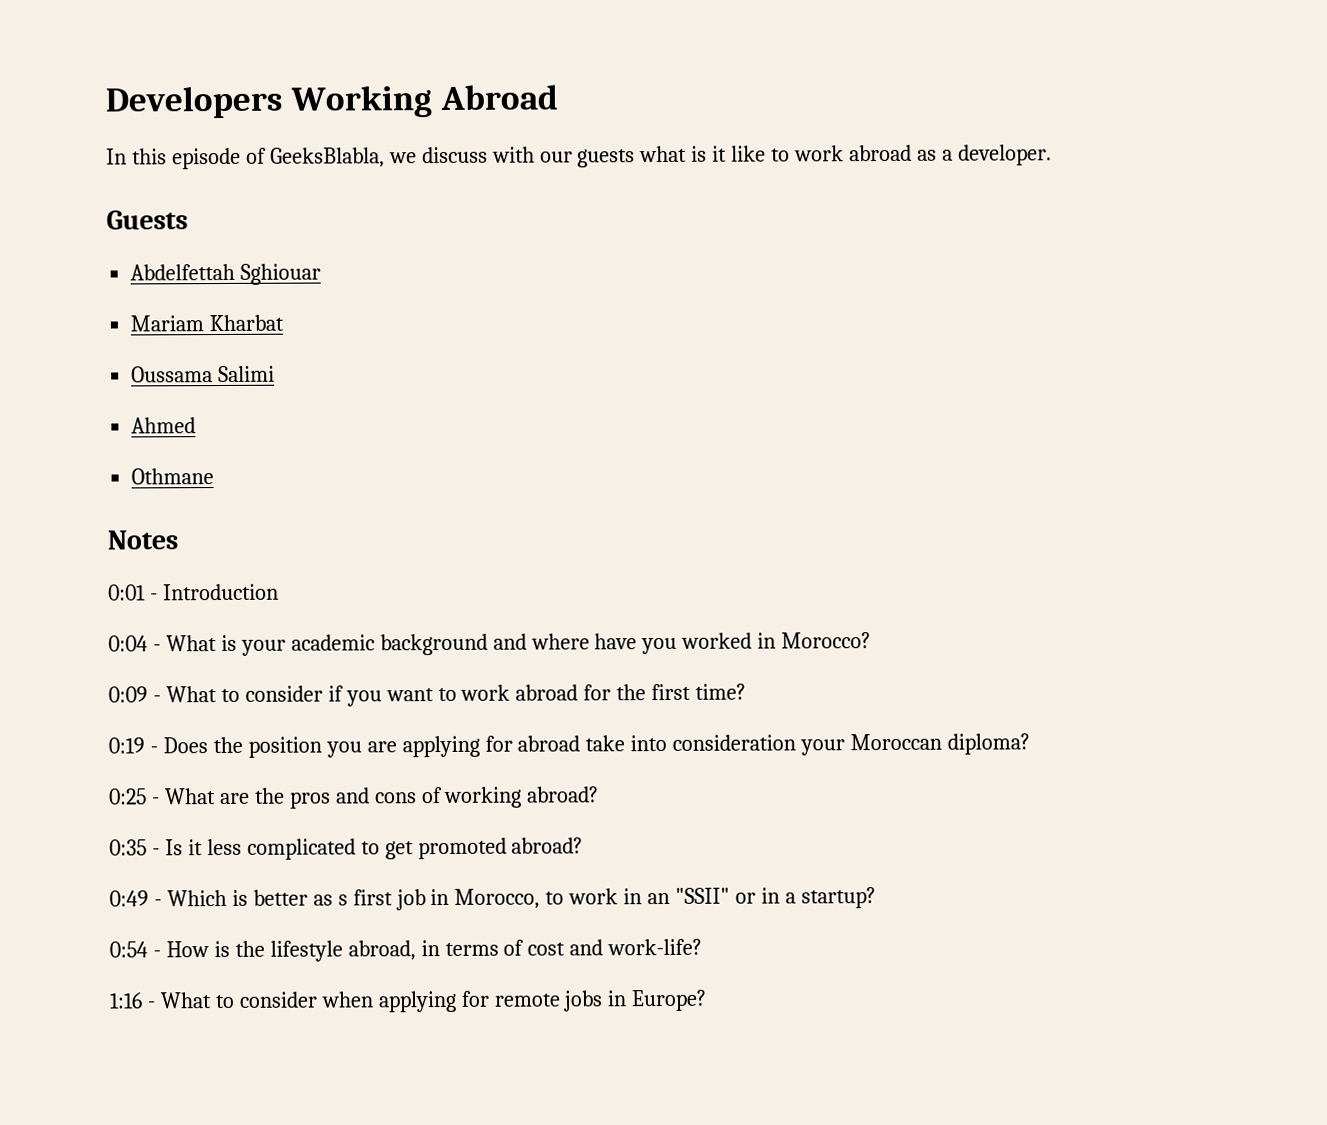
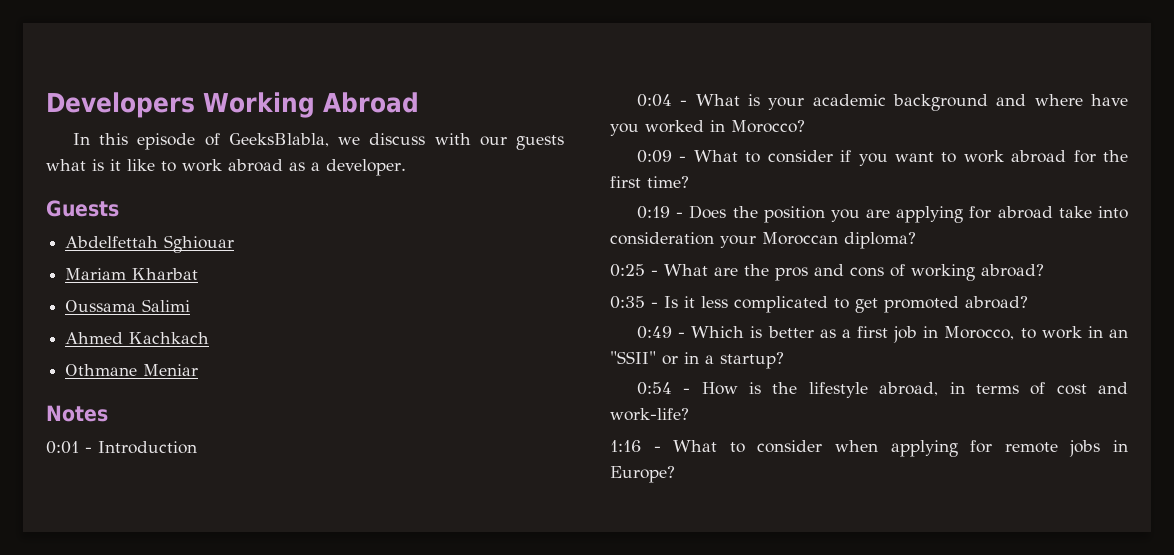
(197, 425) none -> [129,332,210,344] Kachkach
(215, 476) none -> [143,364,199,376] Meniar
[337,894,348,906] s -> [841,329,851,338] a

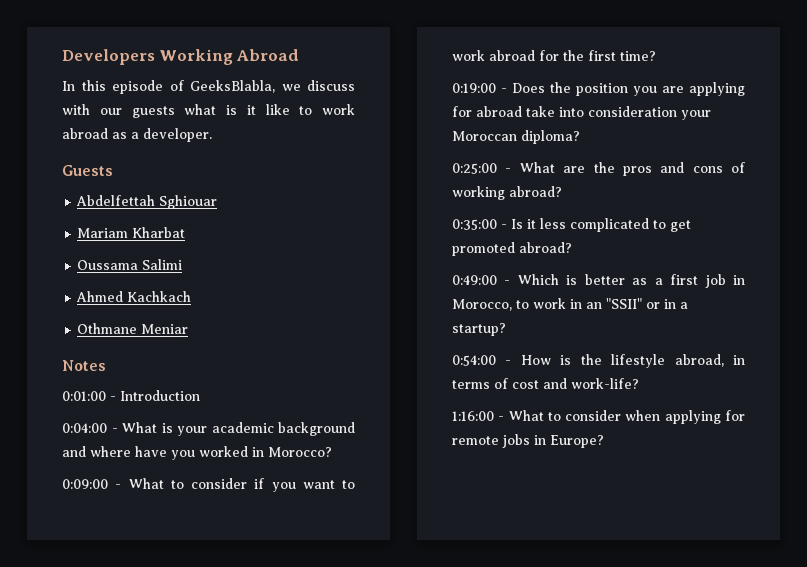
[46,441,79,454] 0:01 -> [62,391,106,401] 0:01:00
[637,94,673,107] 0:04 -> [62,423,107,433] 0:04:00
[637,150,673,163] 0:09 -> [62,479,108,489] 0:09:00
[637,206,671,219] 0:19 -> [452,83,496,93] 0:19:00
[610,264,645,277] 0:25 -> [452,163,497,174] 0:25:00
[610,296,645,309] 0:35 -> [452,219,497,230] 0:35:00
[637,326,673,339] 0:49 -> [452,275,497,285] 0:49:00
[637,382,673,395] 0:54 -> [452,355,496,366] 0:54:00
[610,440,641,452] 1:16 -> [452,411,494,421] 1:16:00

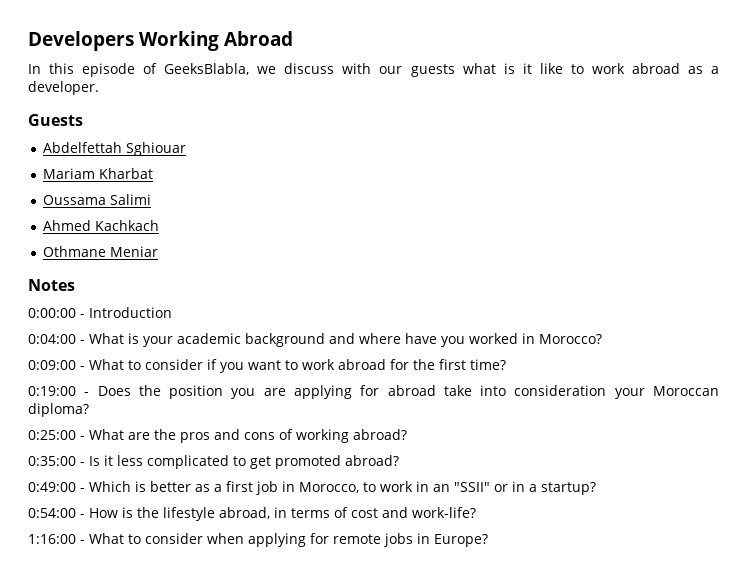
[62,391,106,401] 0:01:00 -> [28,308,76,318] 0:00:00

